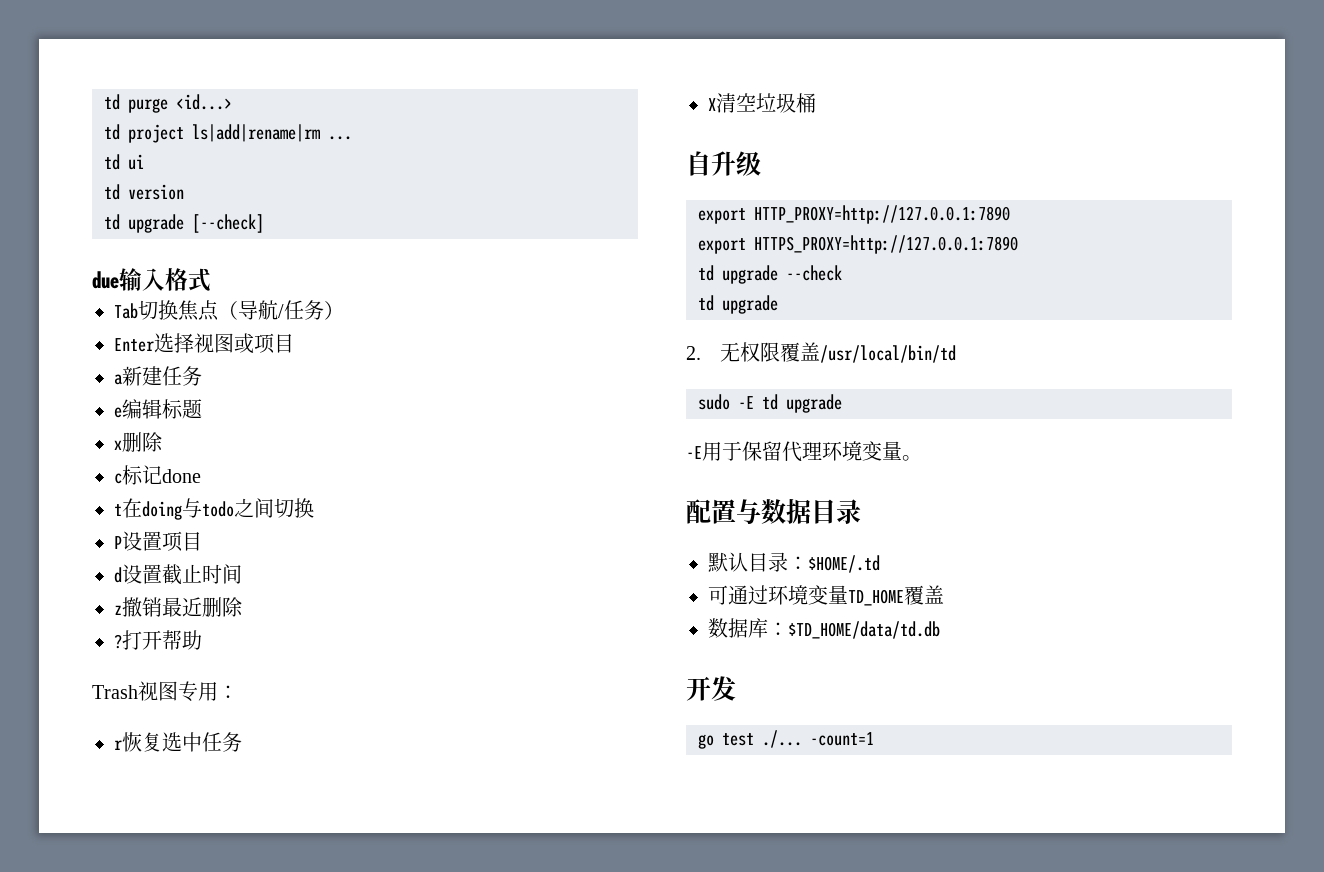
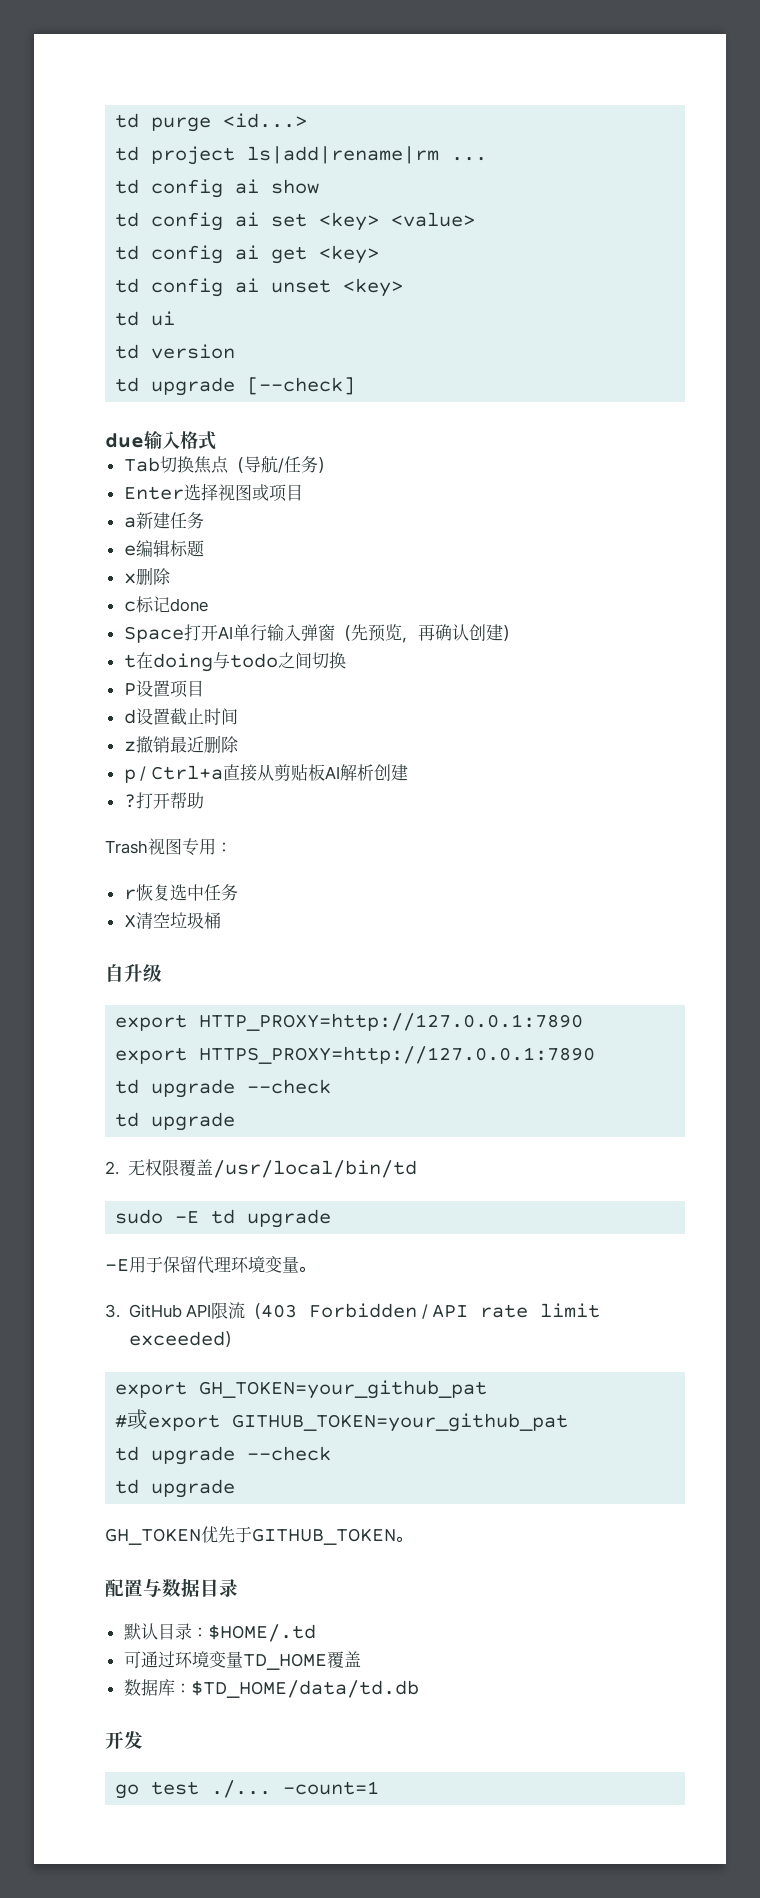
(352, 138) none -> [115,179,320,198] [115,212,476,231] [115,245,380,264] [115,278,404,297] // td config ai show // td config ai set <key> <value> // td config ai get <key> // td config ai unset <key>
(201, 476) none -> [123,624,519,643] // Space打开AI单行输入弹窗（先预览，再确认创建）
(243, 607) none -> [123,764,408,783] // p / Ctrl+a直接从剪贴板AI解析创建
(922, 458) none -> [105,1302,601,1319] [128,1331,241,1347] [115,1380,488,1399] [115,1409,569,1432] [115,1446,332,1465] [115,1479,236,1498] [105,1526,412,1545] // 3. GitHub API限流（403 Forbidden / API rate limit exceeded） // export GH_TOKEN=your_github_pat // #或export GITHUB_TOKEN=your_github_pat // td upgrade --check // td upgrade // GH_TOKEN优先于GITHUB_TOKEN。

